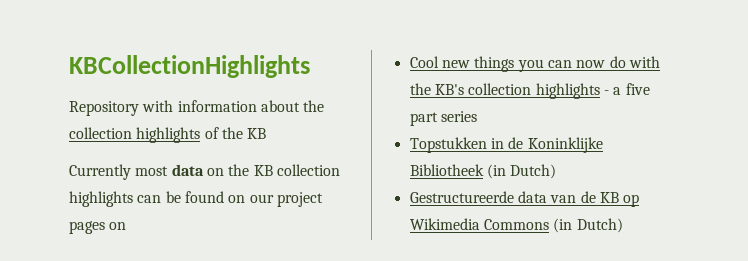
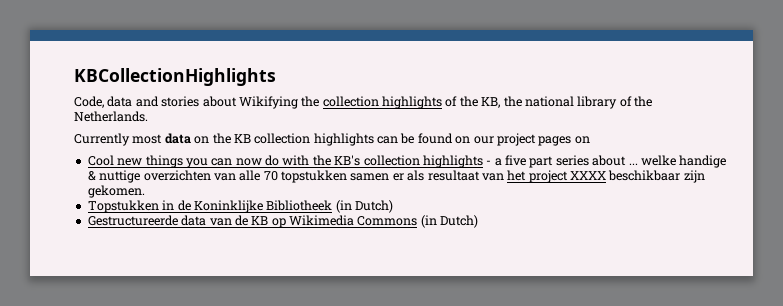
[69,100,300,116] Repository with information about -> [74,96,298,109] Code, data and stories about Wikifying
[247,128,267,139] KB -> [481,96,652,109] [74,111,148,122] KB, the national library of the Netherlands.
(477, 116) none -> [592,155,727,168] [87,170,705,183] [87,185,145,198] about ... welke handige & nuttige overzichten van alle 70 topstukken samen er als resultaat van het project XXXX beschikbaar zijn gekomen.

